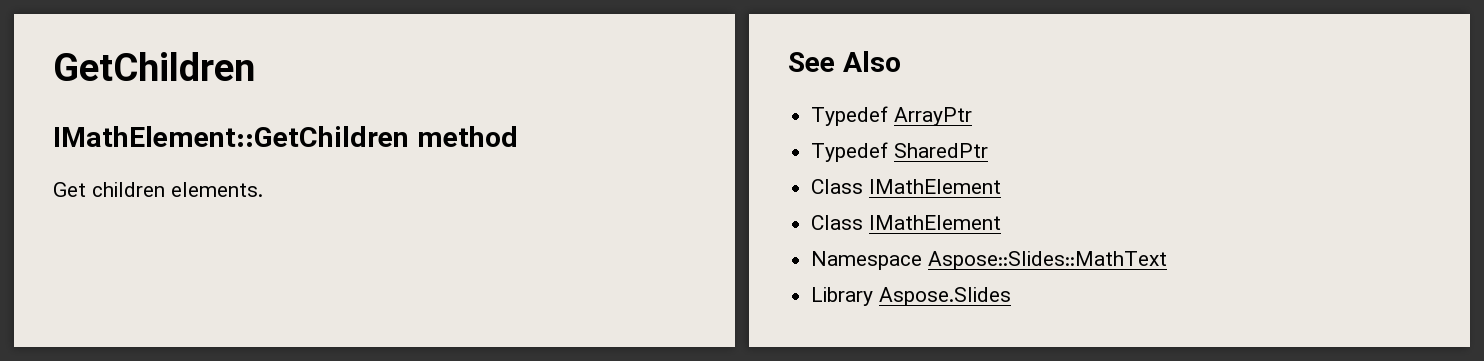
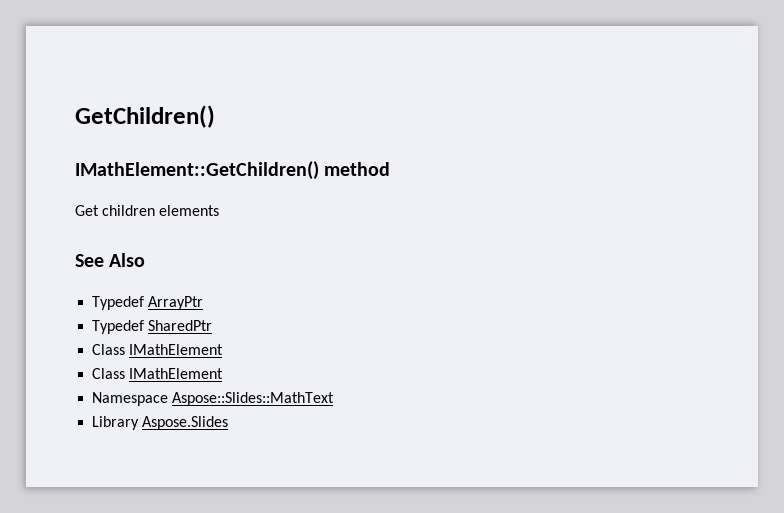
[53,52,255,81] [53,126,409,147] GetChildren // IMathElement::GetChildren -> [75,105,215,128] [75,161,319,180] GetChildren() // IMathElement::GetChildren()
[171,182,263,197] elements. -> [159,205,220,216] elements

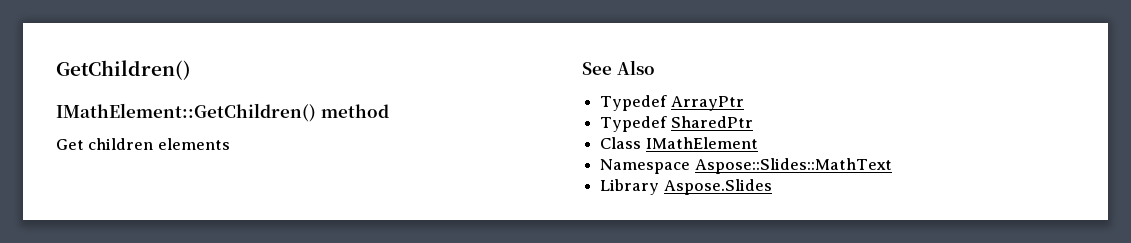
[92,368,224,379] // Class IMathElement -> (758, 143) none

